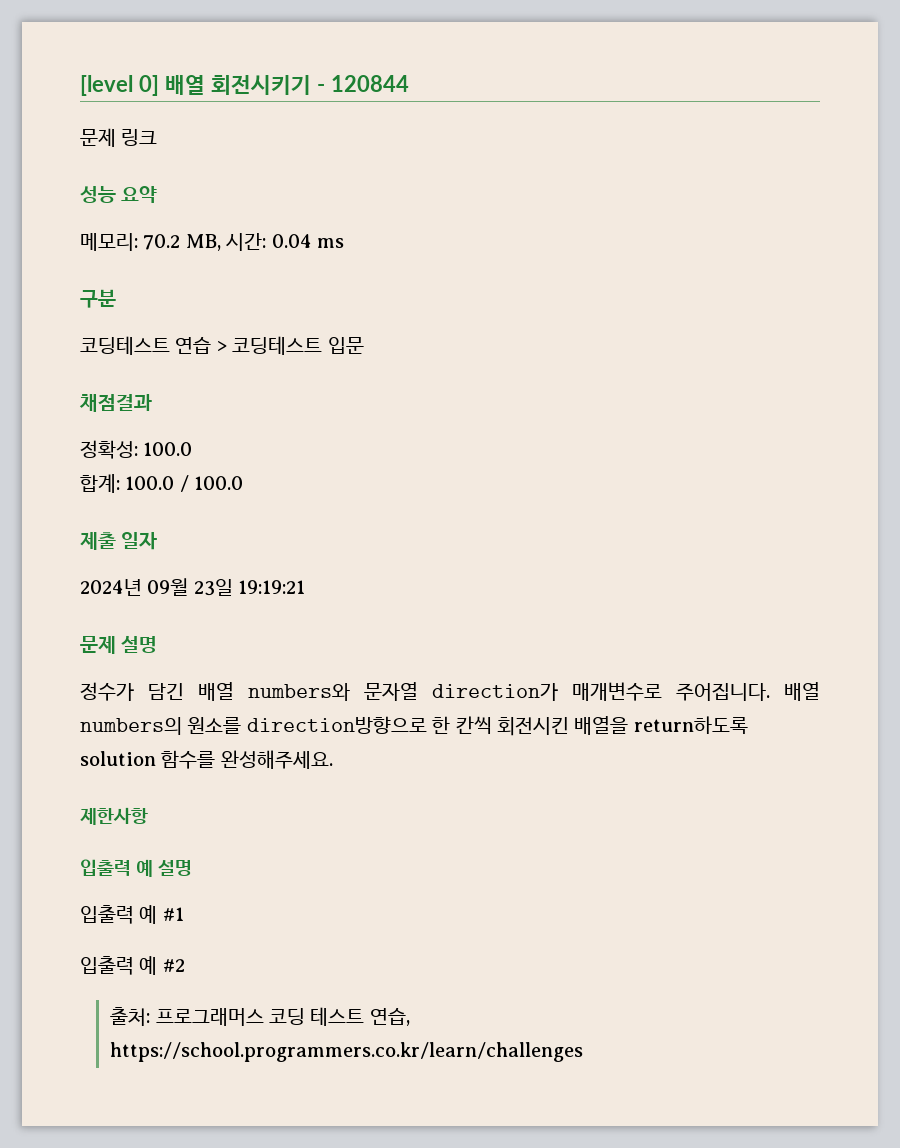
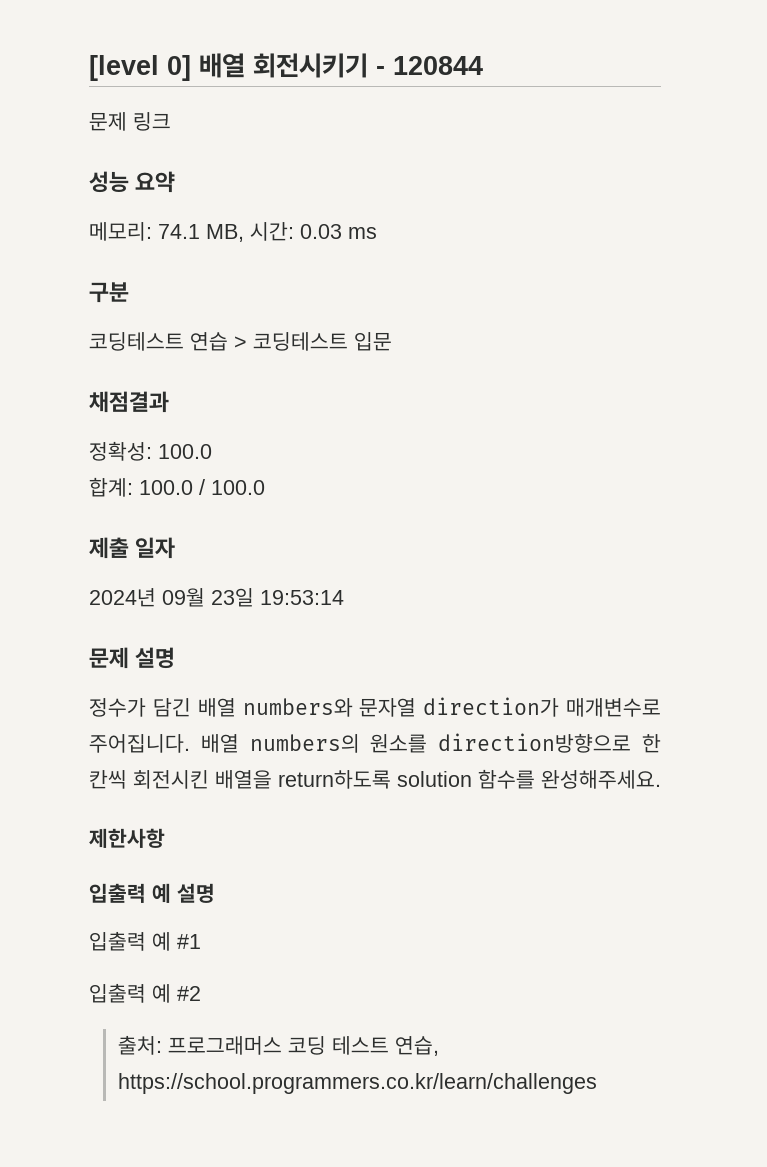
[143,234,181,250] 70.2 -> [158,224,200,239] 74.1
[271,234,312,248] 0.04 -> [300,224,342,239] 0.03
[238,580,306,594] 19:19:21 -> [260,590,344,605] 19:53:14

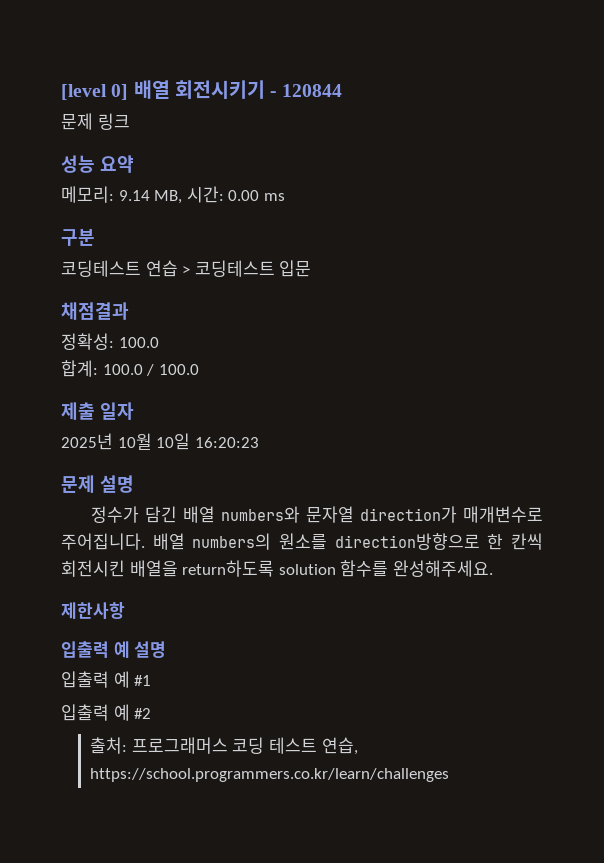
[158,224,200,239] 74.1 -> [118,190,150,201] 9.14
[300,224,342,239] 0.03 -> [228,190,260,201] 0.00
[89,588,344,607] 2024년 09월 23일 19:53:14 -> [61,433,259,450] 2025년 10월 10일 16:20:23

